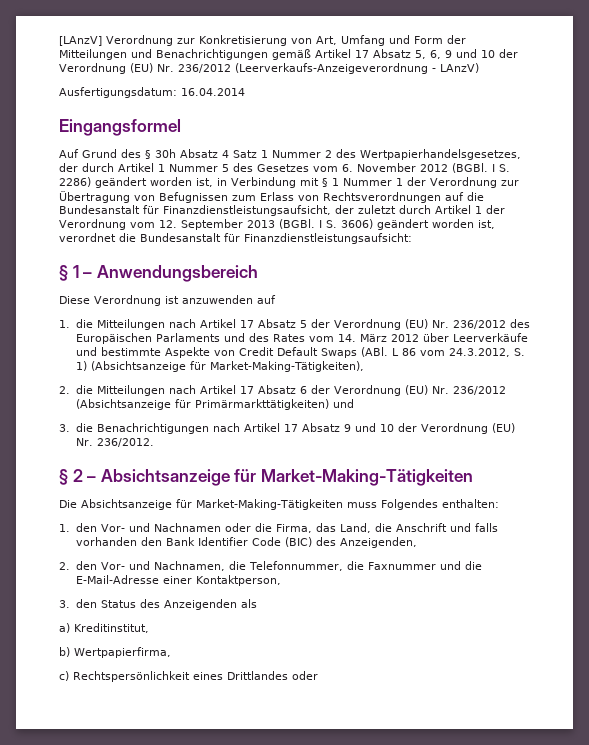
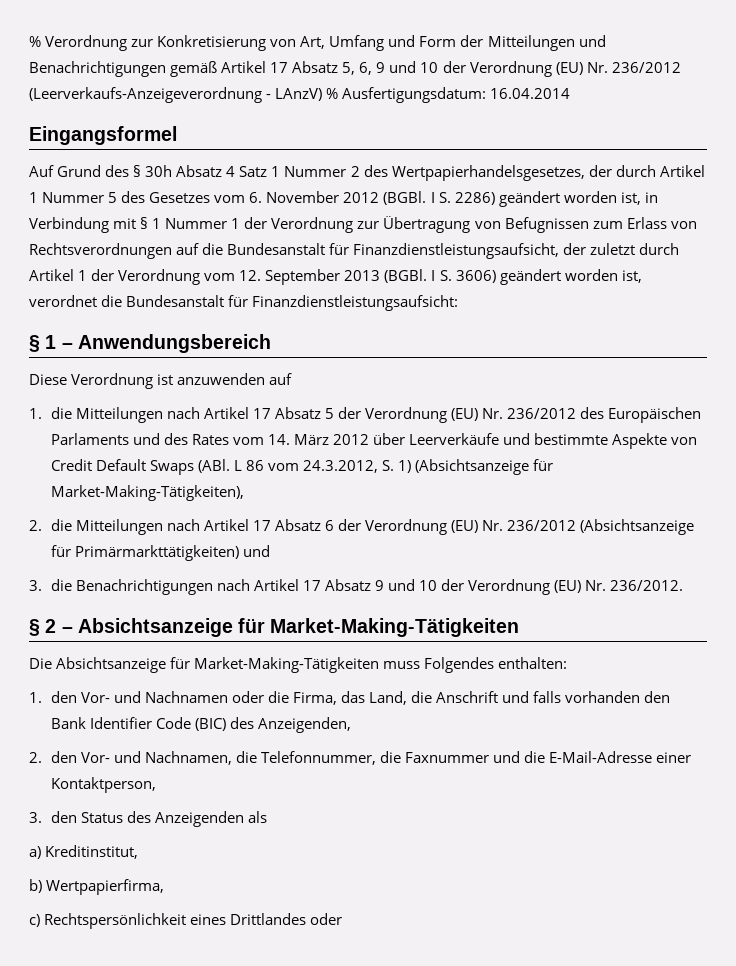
[59,36,102,46] [LAnzV] -> [29,36,41,47] %
(479, 68) // -> [326,88,339,99] %

